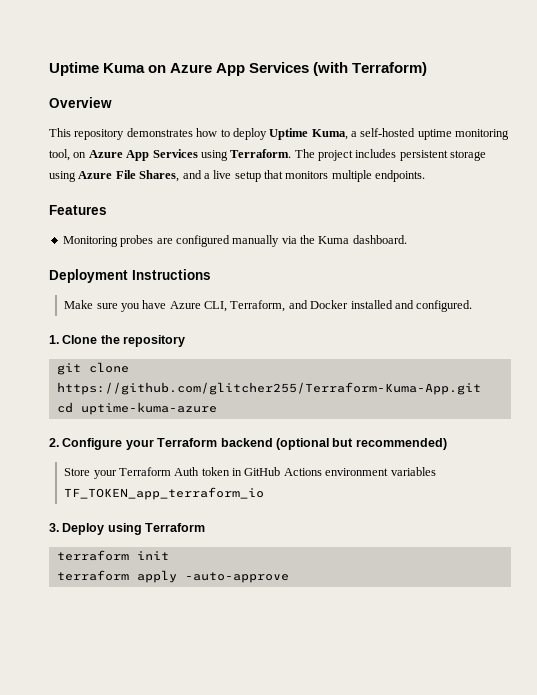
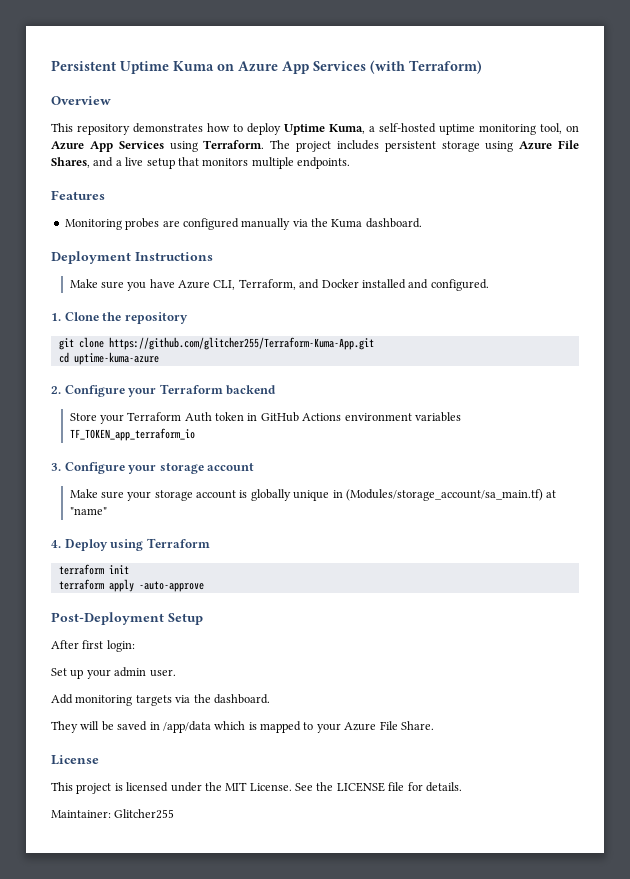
(49, 69) none -> [51,60,116,71] Persistent
[275,438,447,450] (optional but recommended) -> (277, 390) none
(59, 527) none -> [64,462,255,474] [69,489,557,501] [69,507,107,515] [51,540,61,548] Configure your storage account // Make sure your storage account is globally unique in (Modules/storage_account/sa_main.tf) at "name" // 4.
(289, 577) none -> [51,612,203,625] [51,640,135,652] [51,667,176,679] [51,694,270,706] [51,721,434,733] [51,755,99,765] [51,782,462,794] [51,809,175,819] // Post-Deployment Setup // After first login: // Set up your admin user. // Add monitoring targets via the dashboard. // They will be saved in /app/data which is mapped to your Azure File Share. // License // This project is licensed under the MIT License. See the LICENSE file for details. // Maintainer: Glitcher255

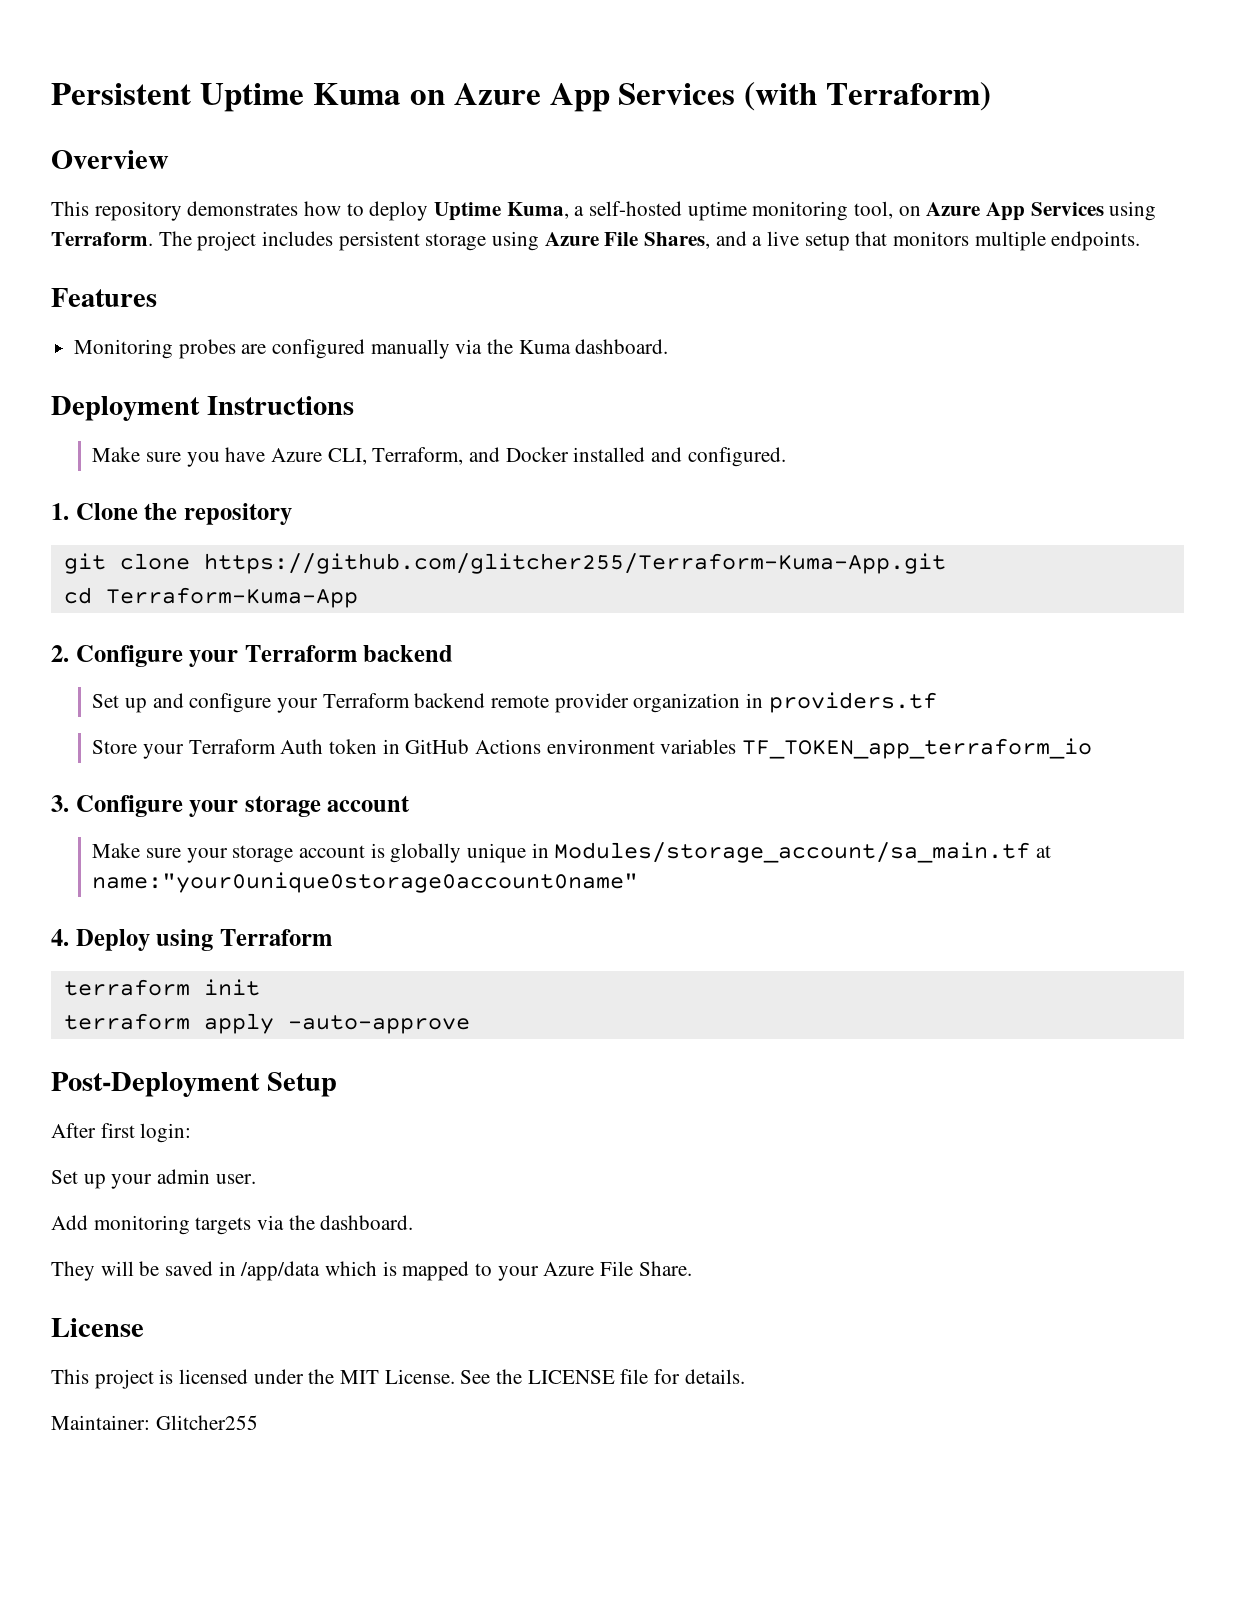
[73,352,159,365] uptime-kuma-azure -> [105,587,358,608] Terraform-Kuma-App
(277, 390) none -> [92,692,937,713] // Set up and configure your Terraform backend remote provider organization in providers.tf
[345,489,557,501] [69,507,107,515] (Modules/storage_account/sa_main.tf) at "name" -> [554,842,1052,863] [92,872,639,893] Modules/storage_account/sa_main.tf at name:"your0unique0storage0account0name"

